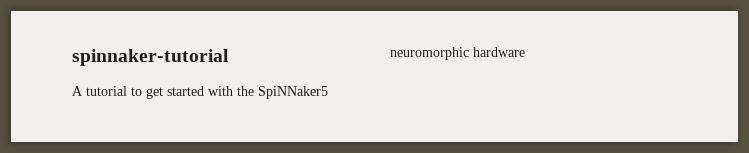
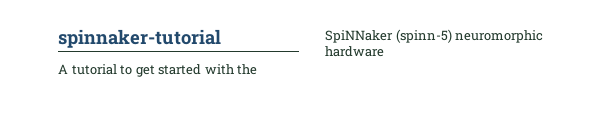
[258,86,328,99] SpiNNaker5 -> [325,29,452,43] SpiNNaker (spinn-5)

